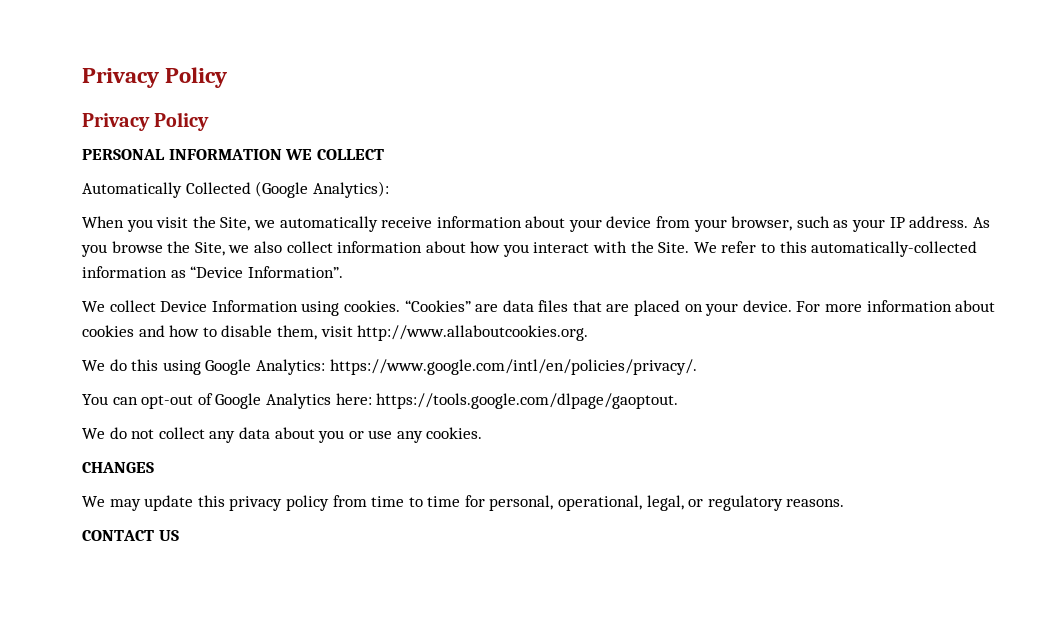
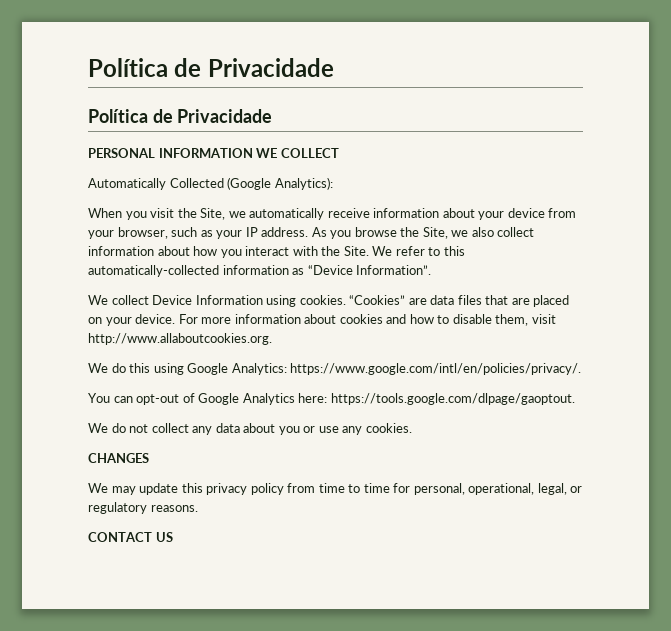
[82,67,228,88] [82,112,210,131] Privacy Policy // Privacy Policy -> [88,58,334,77] [88,109,273,123] Política de Privacidade // Política de Privacidade

